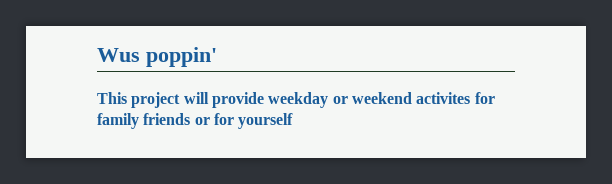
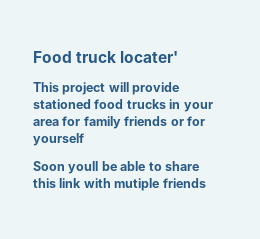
[97,47,217,67] Wus poppin' -> [33,51,179,63] Food truck locater'
[268,92,471,108] weekday or weekend activites -> [33,99,213,112] [33,119,59,126] stationed food trucks in your area
(294, 121) none -> [33,161,199,174] [33,178,206,191] // Soon youll be able to share this link with mutiple friends

